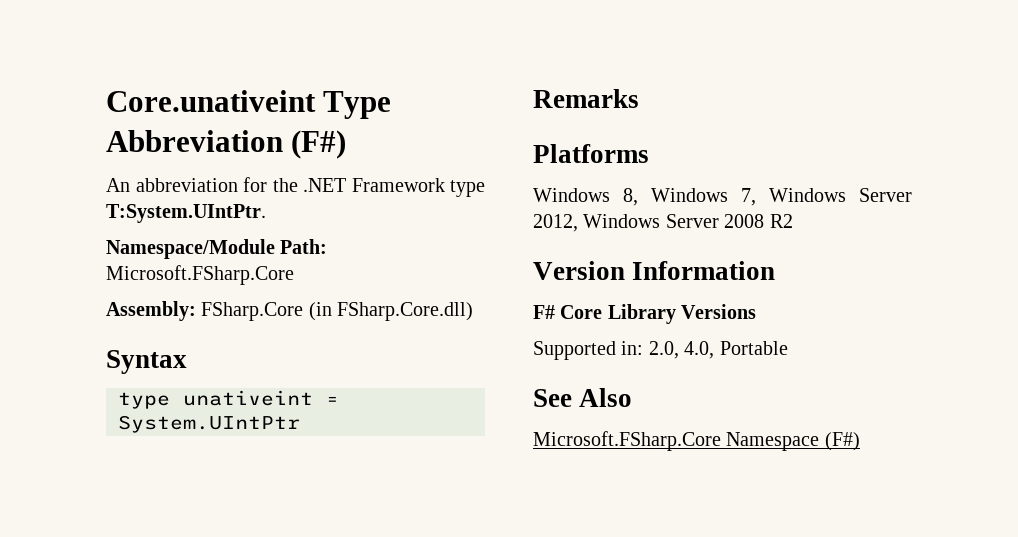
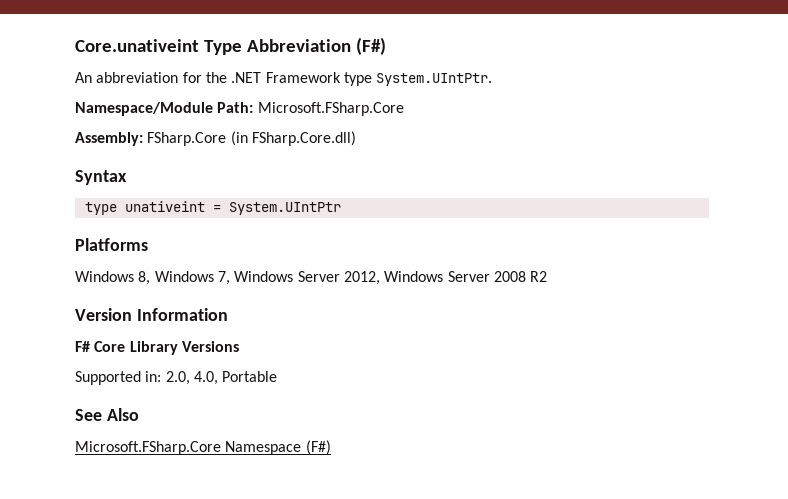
[106,204,266,223] T:System.UIntPtr. -> [376,73,493,86] System.UIntPtr.
[533,89,639,108] // Remarks -> (341, 208) none

